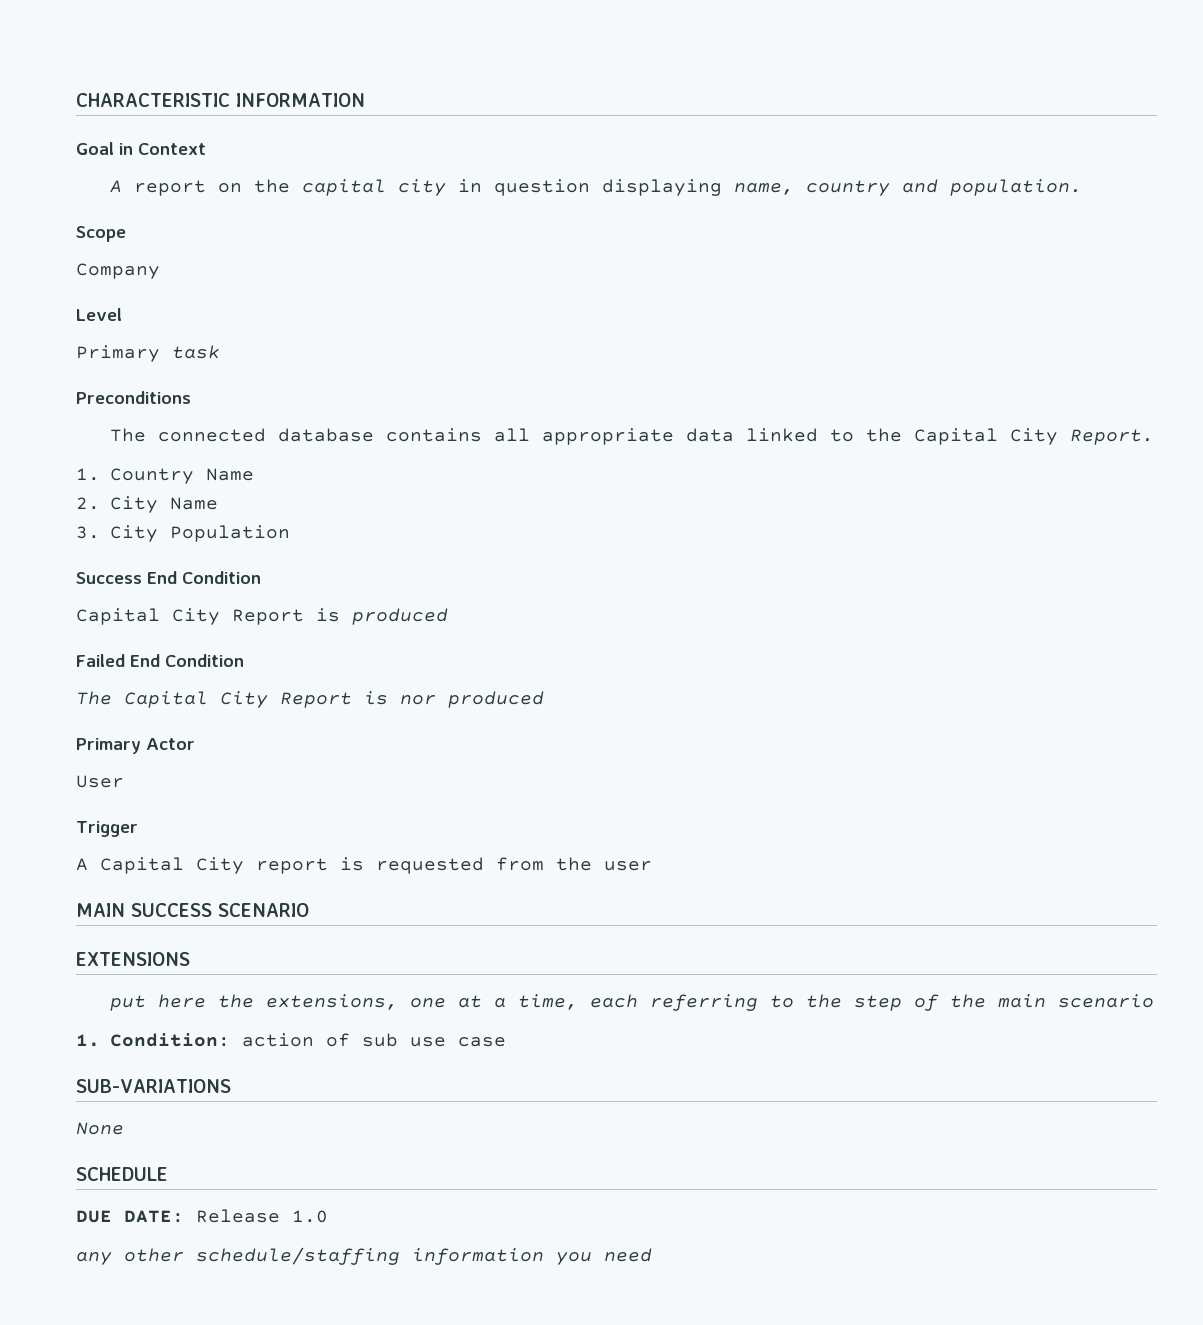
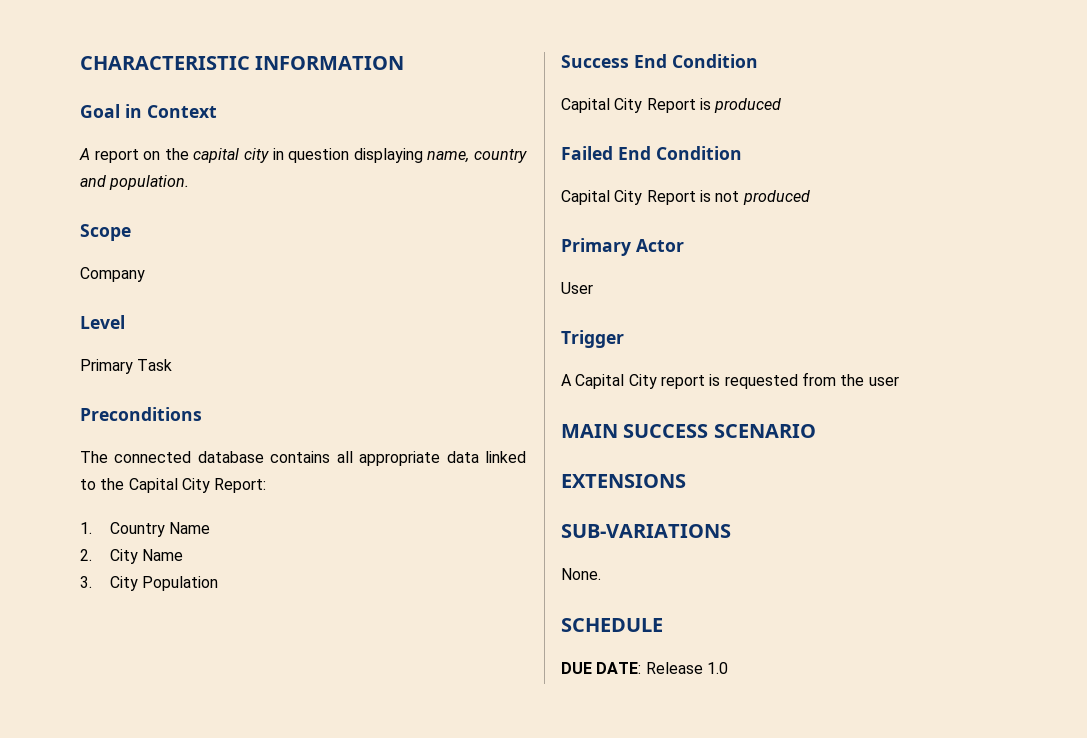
[172,345,220,359] task -> [137,359,173,371] Task
[1070,429,1155,445] Report. -> [214,478,267,493] Report:
[76,691,436,708] The Capital City Report is nor -> [561,190,740,205] Capital City Report is not
[110,994,1155,1011] [76,1033,506,1047] // put here the extensions, one at a time, each referring to the step of the main scenario // 1. Condition: action of sub use case -> (686, 481) none
[76,1122,124,1135] // None -> [561,568,601,580] // None.
[76,1247,652,1265] // any other schedule/staffing information you need -> (728, 668) none

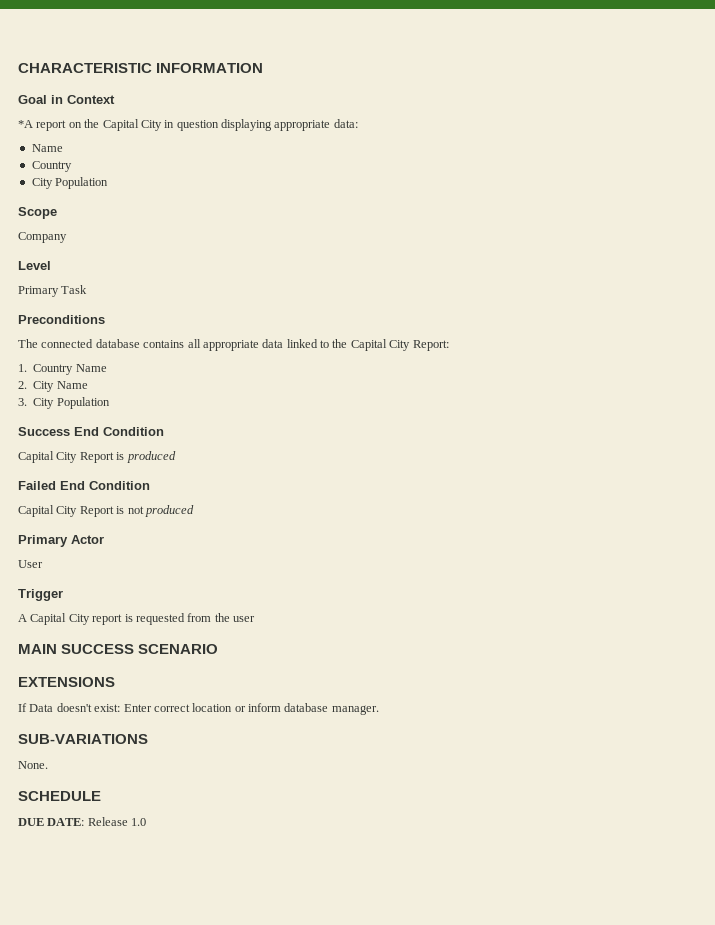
[79,148,90,160] A -> [18,120,33,128] *A
[193,148,269,163] capital city -> [102,119,162,131] Capital City
[427,149,527,163] [80,175,190,190] name, country and population. -> [274,119,358,131] [31,144,63,152] [31,161,72,172] [31,177,109,189] appropriate data: // Name // Country // City Population
(686, 481) none -> [18,703,379,715] // If Data doesn't exist: Enter correct location or inform database manager.

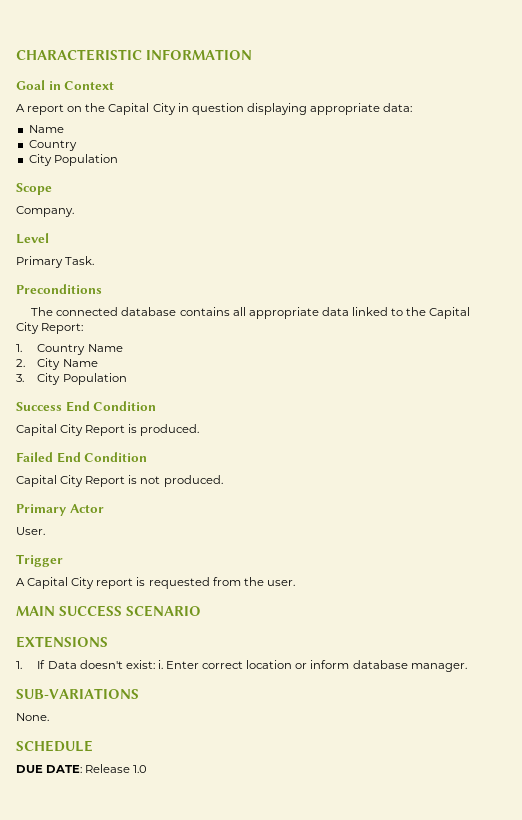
[18,120,33,128] *A -> [16,104,25,112] A
[18,232,67,243] Company -> [16,206,74,217] Company.
[61,285,88,294] Task -> [65,256,95,265] Task.
[126,451,176,463] produced -> [140,424,200,436] produced.
[144,505,194,517] produced -> [163,475,223,487] produced.
[18,560,43,568] User -> [16,527,45,535] User.
[233,616,255,622] user -> [266,580,295,586] user.
(115, 682) none -> [16,661,22,669] 1.
(121, 708) none -> [157,660,163,669] i.

